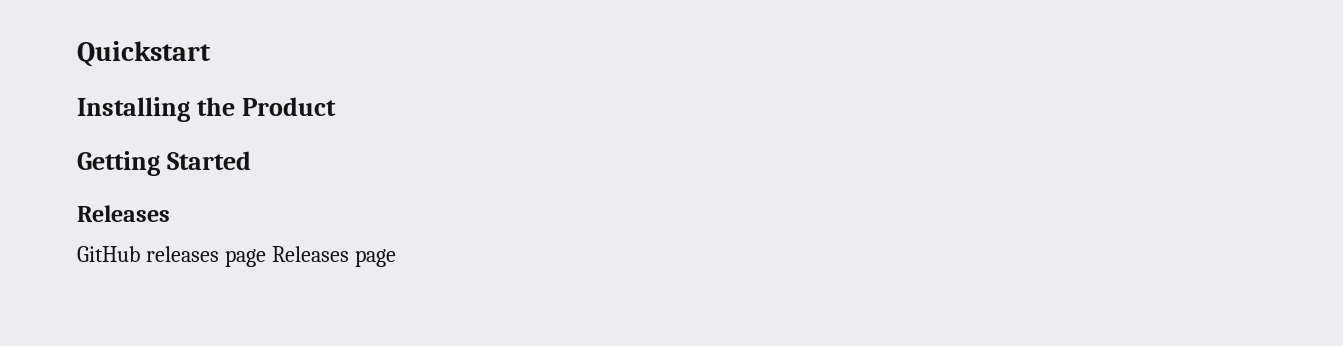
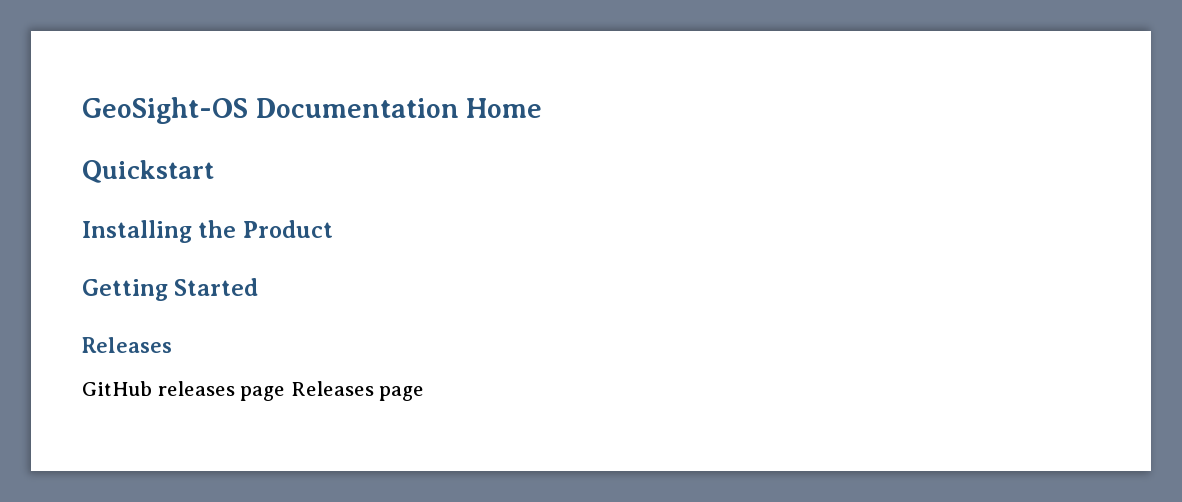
(77, 54) none -> [82,97,543,124] GeoSight-OS Documentation Home //

